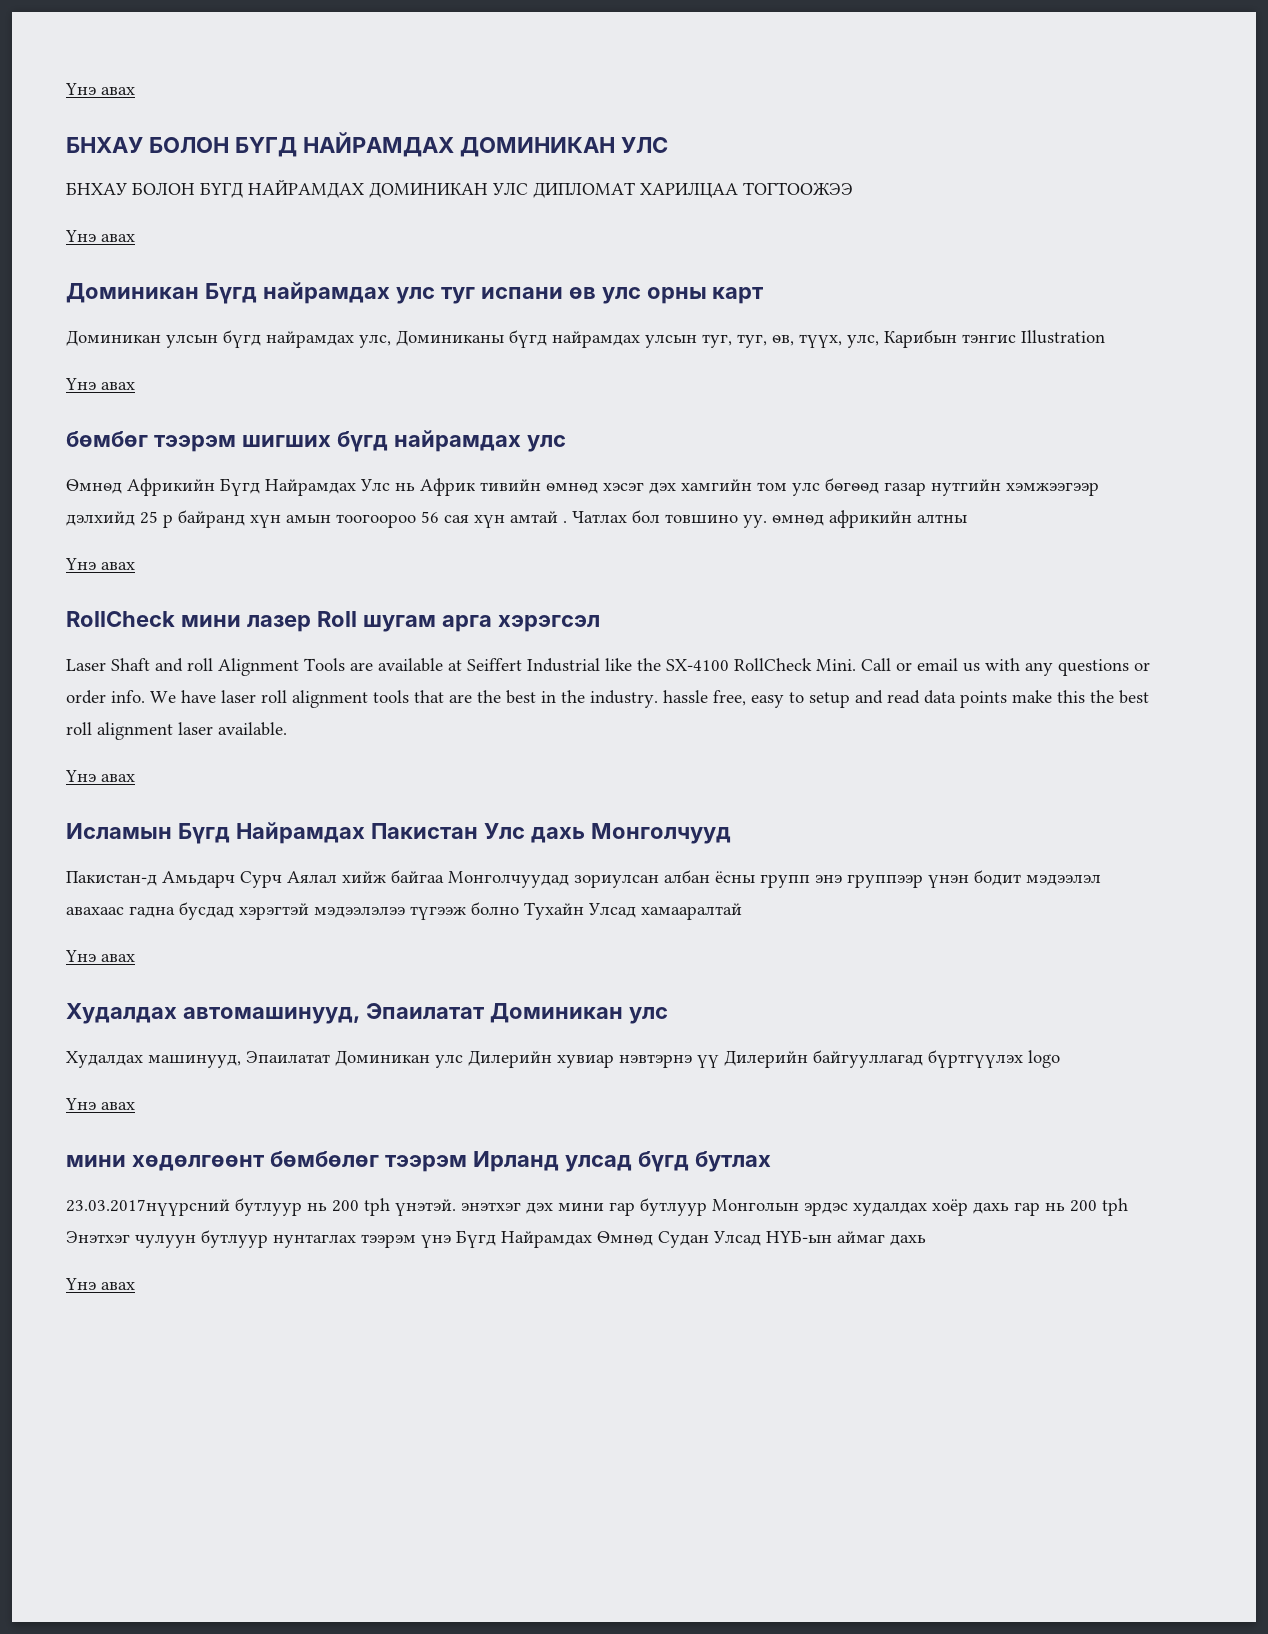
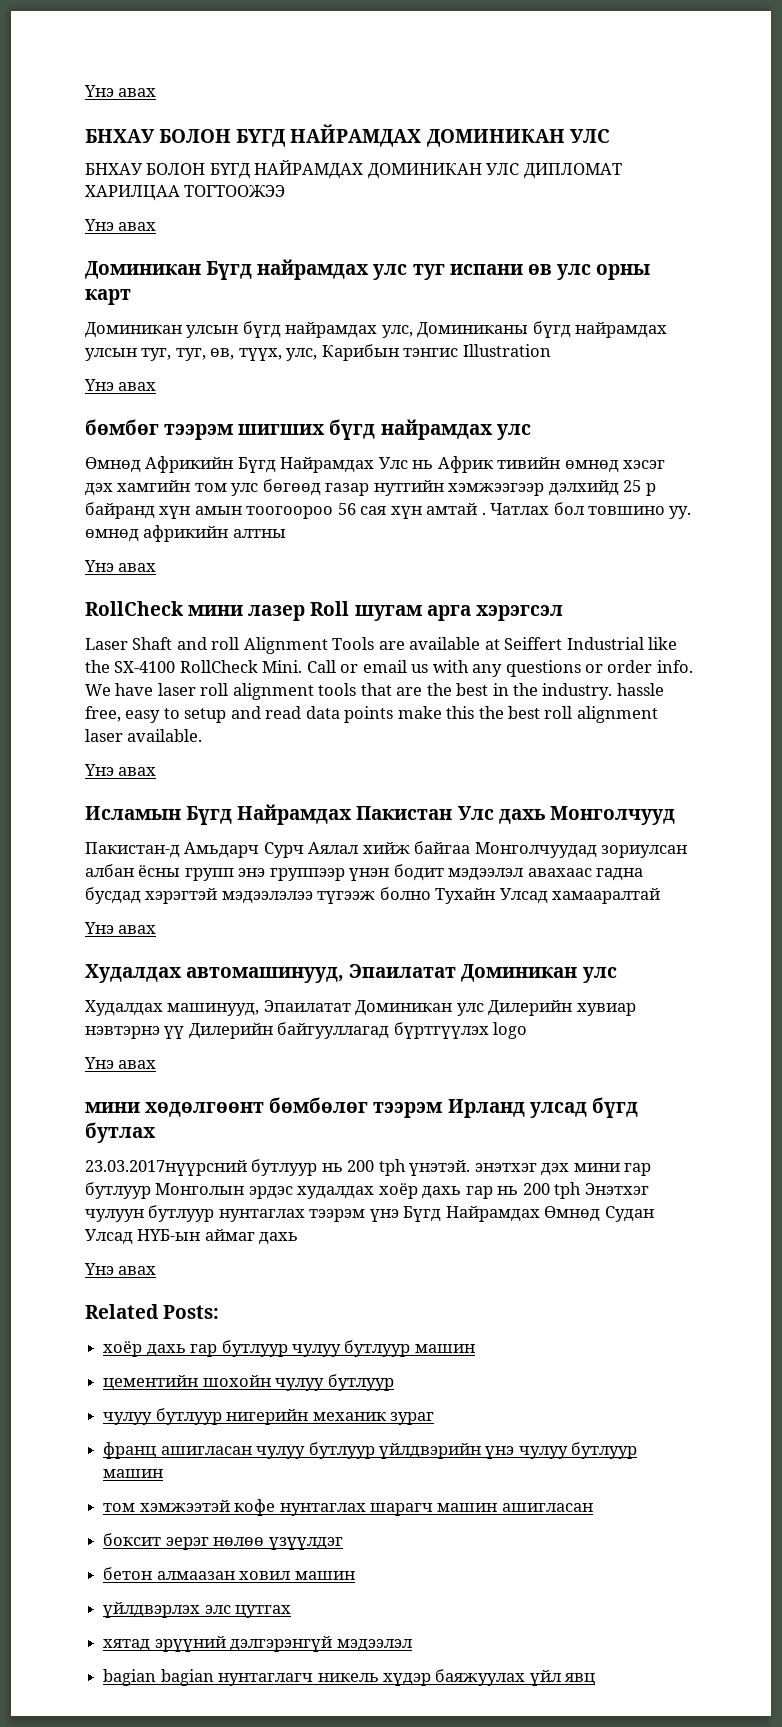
(135, 1286) none -> [85,1304,220,1319] [103,1340,475,1357] [103,1374,394,1391] [103,1408,434,1425] [103,1442,638,1459] [103,1469,164,1478] [103,1499,593,1516] [103,1533,343,1550] [103,1567,355,1580] [103,1602,292,1618] [103,1636,412,1652] [103,1669,596,1686] // Related Posts: // хоёр дахь гар бутлуур чулуу бутлуур машин // цементийн шохойн чулуу бутлуур // чулуу бутлуур нигерийн механик зураг // франц ашигласан чулуу бутлуур үйлдвэрийн үнэ чулуу бутлуур машин // том хэмжээтэй кофе нунтаглах шарагч машин ашигласан // боксит эерэг нөлөө үзүүлдэг // бетон алмаазан ховил машин // үйлдвэрлэх элс цутгах // хятад эрүүний дэлгэрэнгүй мэдээлэл // bagian bagian нунтаглагч никель хүдэр баяжуулах үйл явц

